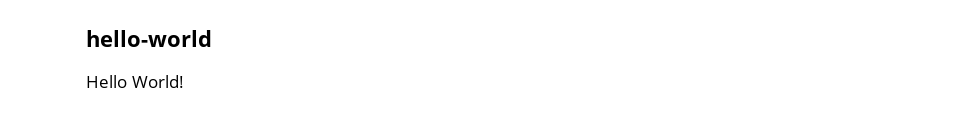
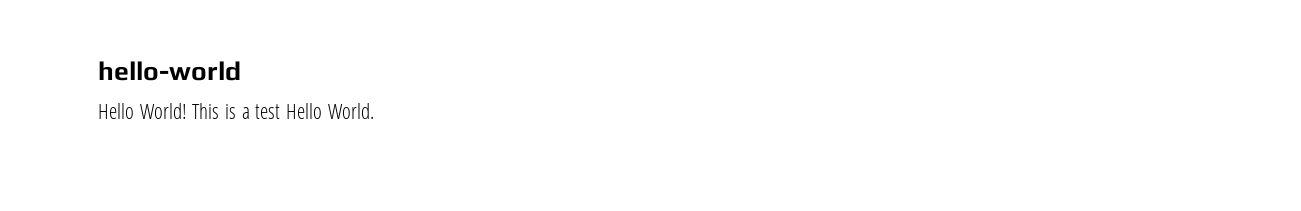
(184, 81) none -> [192,103,374,119] This is a test Hello World.

